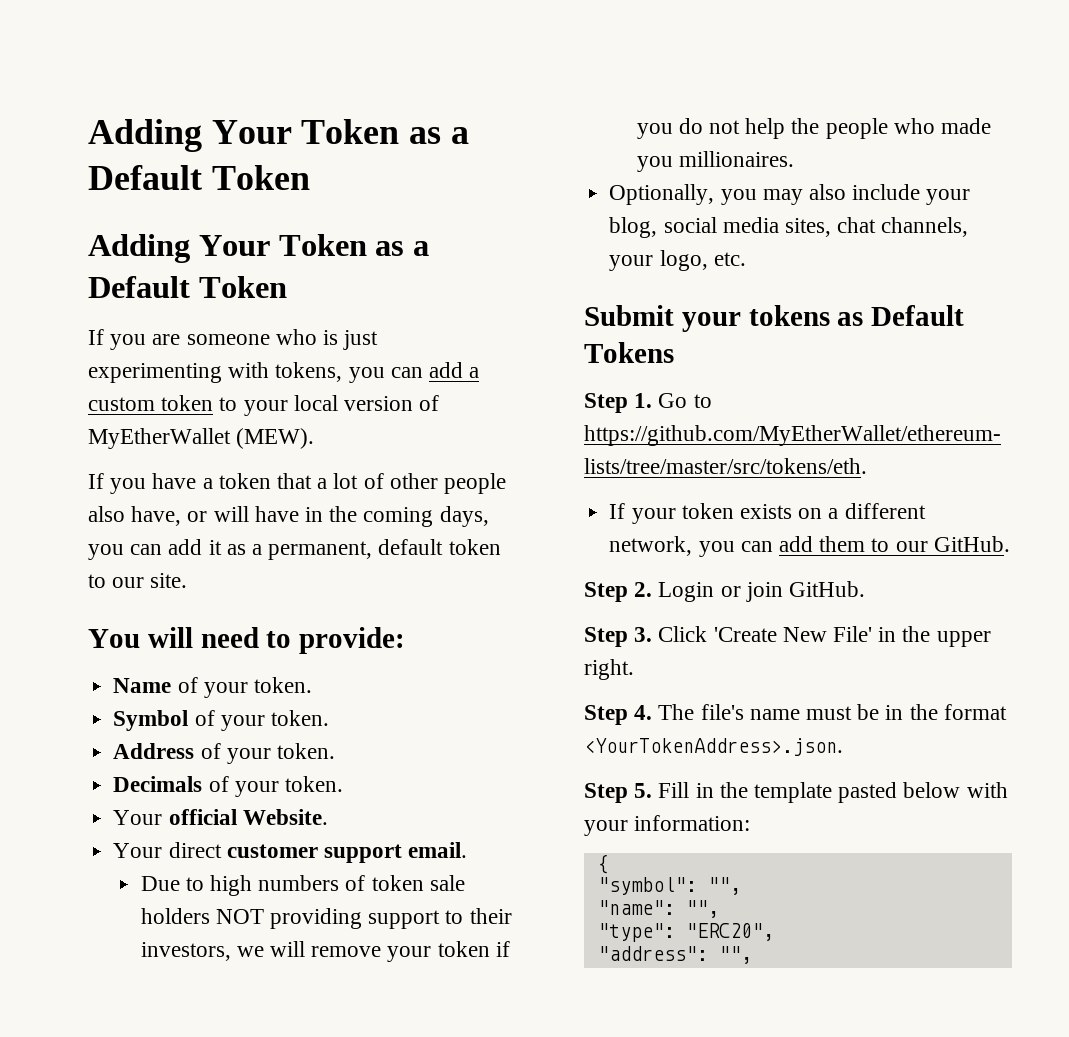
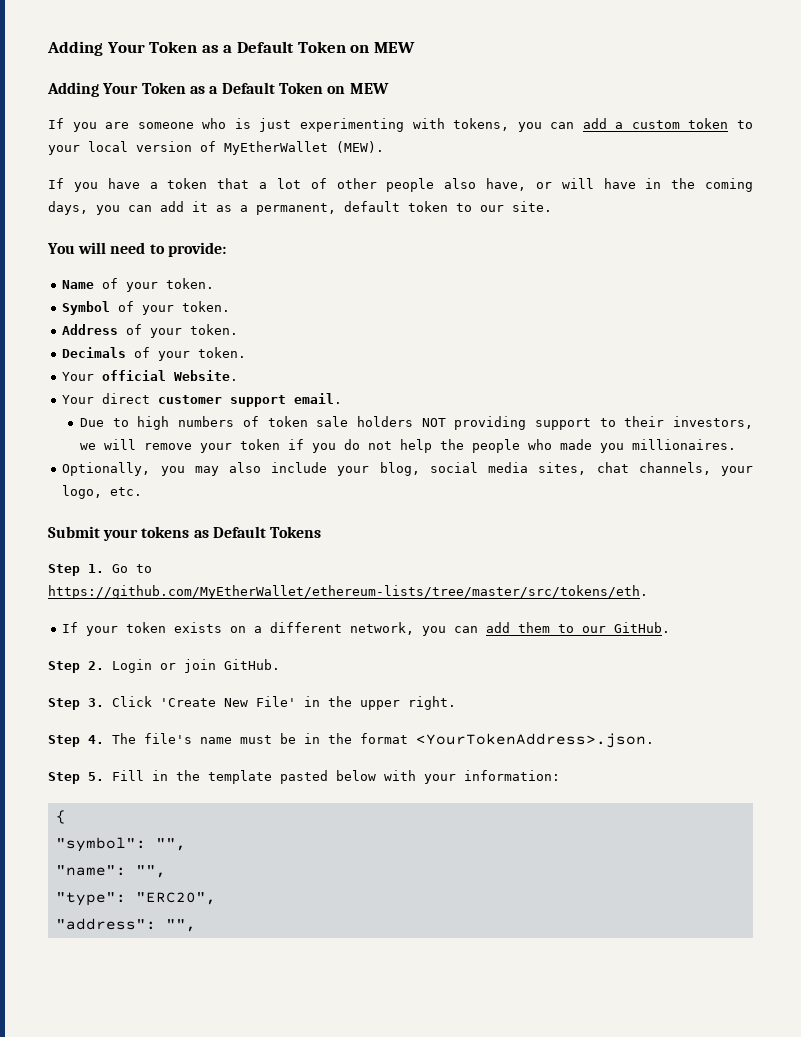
[88,119,469,152] [88,165,310,190] [88,234,430,263] [88,276,287,298] Adding Your Token as a Default Token // Adding Your Token as a Default Token -> [47,41,415,56] [47,82,389,97] Adding Your Token as a Default Token on MEW // Adding Your Token as a Default Token on MEW

